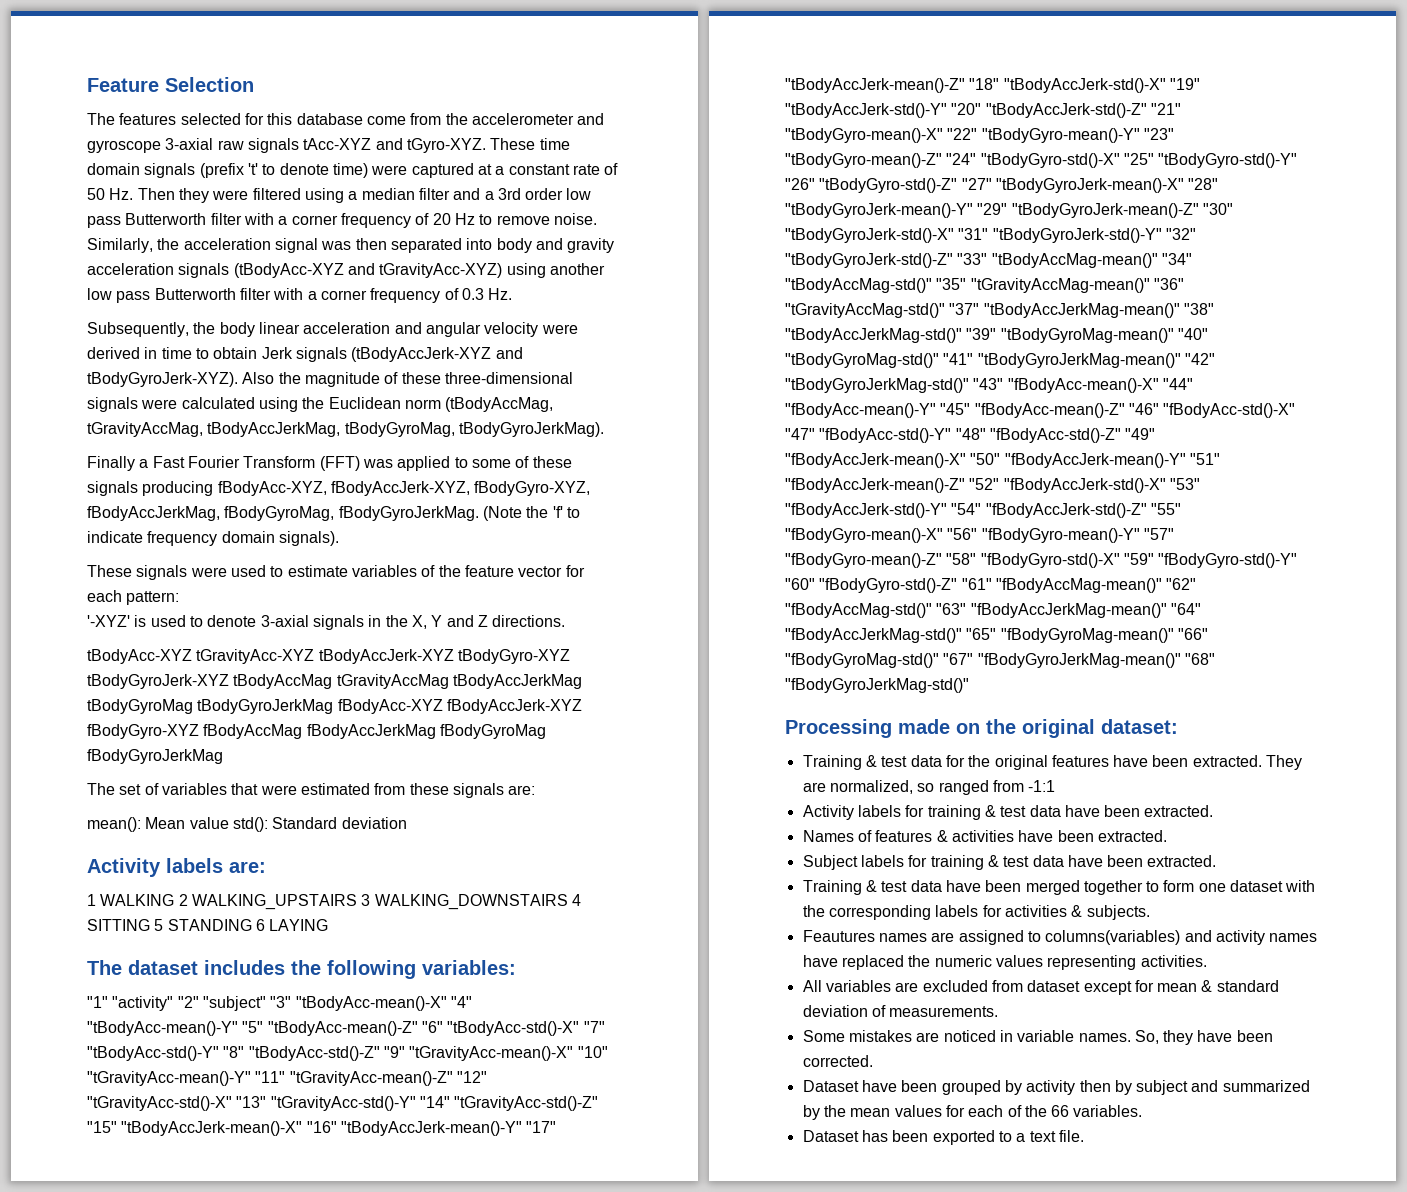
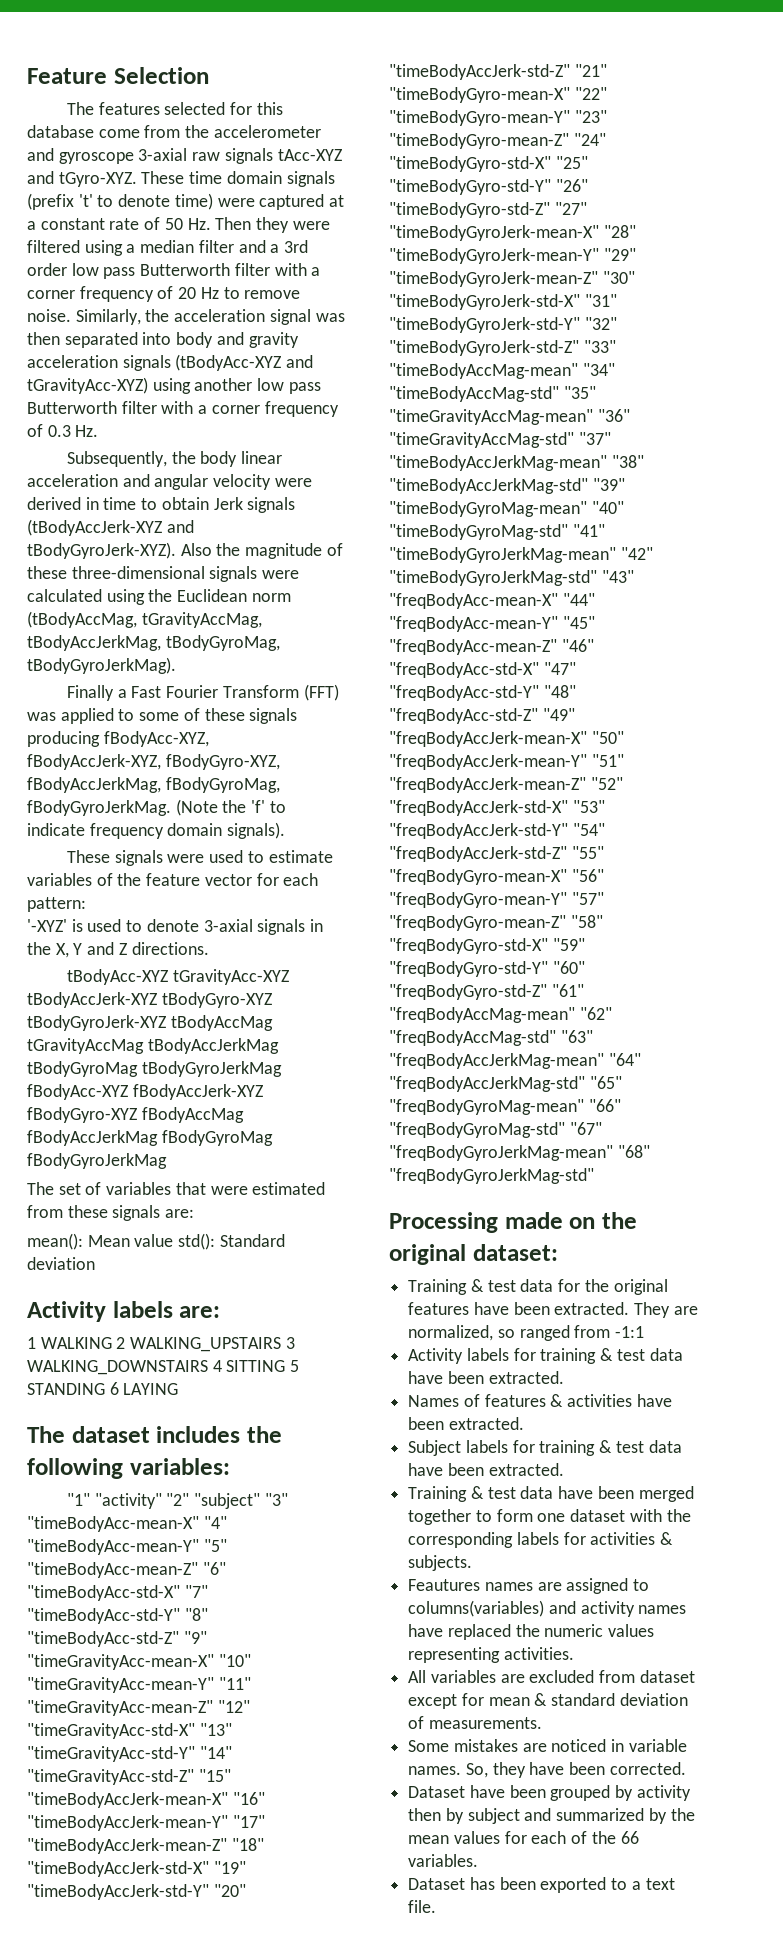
[295,996,472,1011] [87,1021,605,1036] [87,1046,608,1061] [87,1071,487,1086] [87,1096,599,1111] [87,1121,557,1136] [785,78,1200,93] [785,103,1181,118] [785,128,1174,143] [785,153,1298,168] [785,178,1219,193] [785,203,1233,218] [785,228,1196,243] [785,253,1192,268] [785,278,1184,293] [785,303,1214,318] [785,328,1208,343] [785,353,1215,368] [785,378,1193,393] [785,403,1296,418] [785,428,1156,443] [785,453,1220,468] [785,478,1200,493] [785,503,1181,518] [785,528,1174,543] [785,553,1298,568] [785,578,1197,593] [785,603,1201,618] [785,628,1208,643] [785,653,1215,668] [785,678,969,693] "tBodyAcc-mean()-X" "4" "tBodyAcc-mean()-Y" "5" "tBodyAcc-mean()-Z" "6" "tBodyAcc-std()-X" "7" "tBodyAcc-std()-Y" "8" "tBodyAcc-std()-Z" "9" "tGravityAcc-mean()-X" "10" "tGravityAcc-mean()-Y" "11" "tGravityAcc-mean()-Z" "12" "tGravityAcc-std()-X" "13" "tGravityAcc-std()-Y" "14" "tGravityAcc-std()-Z" "15" "tBodyAccJerk-mean()-X" "16" "tBodyAccJerk-mean()-Y" "17" "tBodyAccJerk-mean()-Z" "18" "tBodyAccJerk-std()-X" "19" "tBodyAccJerk-std()-Y" "20" "tBodyAccJerk-std()-Z" "21" "tBodyGyro-mean()-X" "22" "tBodyGyro-mean()-Y" "23" "tBodyGyro-mean()-Z" "24" "tBodyGyro-std()-X" "25" "tBodyGyro-std()-Y" "26" "tBodyGyro-std()-Z" "27" "tBodyGyroJerk-mean()-X" "28" "tBodyGyroJerk-mean()-Y" "29" "tBodyGyroJerk-mean()-Z" "30" "tBodyGyroJerk-std()-X" "31" "tBodyGyroJerk-std()-Y" "32" "tBodyGyroJerk-std()-Z" "33" "tBodyAccMag-mean()" "34" "tBodyAccMag-std()" "35" "tGravityAccMag-mean()" "36" "tGravityAccMag-std()" "37" "tBodyAccJerkMag-mean()" "38" "tBodyAccJerkMag-std()" "39" "tBodyGyroMag-mean()" "40" "tBodyGyroMag-std()" "41" "tBodyGyroJerkMag-mean()" "42" "tBodyGyroJerkMag-std()" "43" "fBodyAcc-mean()-X" "44" "fBodyAcc-mean()-Y" "45" "fBodyAcc-mean()-Z" "46" "fBodyAcc-std()-X" "47" "fBodyAcc-std()-Y" "48" "fBodyAcc-std()-Z" "49" "fBodyAccJerk-mean()-X" "50" "fBodyAccJerk-mean()-Y" "51" "fBodyAccJerk-mean()-Z" "52" "fBodyAccJerk-std()-X" "53" "fBodyAccJerk-std()-Y" "54" "fBodyAccJerk-std()-Z" "55" "fBodyGyro-mean()-X" "56" "fBodyGyro-mean()-Y" "57" "fBodyGyro-mean()-Z" "58" "fBodyGyro-std()-X" "59" "fBodyGyro-std()-Y" "60" "fBodyGyro-std()-Z" "61" "fBodyAccMag-mean()" "62" "fBodyAccMag-std()" "63" "fBodyAccJerkMag-mean()" "64" "fBodyAccJerkMag-std()" "65" "fBodyGyroMag-mean()" "66" "fBodyGyroMag-std()" "67" "fBodyGyroJerkMag-mean()" "68" "fBodyGyroJerkMag-std()" -> [27,1516,227,1532] [27,1539,227,1555] [27,1562,226,1578] [27,1585,208,1601] [27,1608,208,1624] [27,1631,207,1647] [27,1654,251,1670] [27,1677,251,1693] [27,1700,250,1716] [27,1723,232,1739] [27,1746,232,1762] [27,1769,231,1785] [27,1792,265,1808] [27,1815,265,1831] [27,1838,264,1854] [27,1861,246,1877] [27,1884,246,1900] [389,64,607,80] [389,87,607,103] [389,110,607,126] [389,133,606,149] [389,156,588,172] [389,179,588,195] [389,202,587,218] [389,225,636,241] [389,248,636,264] [389,271,635,287] [389,294,617,310] [389,317,617,333] [389,340,616,356] [389,363,615,379] [389,386,596,402] [389,409,630,425] [389,432,611,448] [389,455,644,471] [389,478,625,494] [389,501,624,517] [389,524,605,540] [389,547,653,563] [389,570,634,586] [389,593,595,609] [389,616,595,632] [389,639,594,655] [389,662,576,678] [389,685,576,701] [389,708,575,724] [389,731,624,747] [389,754,624,770] [389,777,623,793] [389,800,605,816] [389,823,605,839] [389,846,604,862] [389,869,604,885] [389,892,604,908] [389,915,603,931] [389,938,585,954] [389,961,585,977] [389,984,584,1000] [389,1007,612,1023] [389,1030,593,1046] [389,1053,641,1069] [389,1076,622,1092] [389,1099,621,1115] [389,1122,602,1138] [389,1145,650,1161] [389,1168,594,1184] "timeBodyAcc-mean-X" "4" "timeBodyAcc-mean-Y" "5" "timeBodyAcc-mean-Z" "6" "timeBodyAcc-std-X" "7" "timeBodyAcc-std-Y" "8" "timeBodyAcc-std-Z" "9" "timeGravityAcc-mean-X" "10" "timeGravityAcc-mean-Y" "11" "timeGravityAcc-mean-Z" "12" "timeGravityAcc-std-X" "13" "timeGravityAcc-std-Y" "14" "timeGravityAcc-std-Z" "15" "timeBodyAccJerk-mean-X" "16" "timeBodyAccJerk-mean-Y" "17" "timeBodyAccJerk-mean-Z" "18" "timeBodyAccJerk-std-X" "19" "timeBodyAccJerk-std-Y" "20" "timeBodyAccJerk-std-Z" "21" "timeBodyGyro-mean-X" "22" "timeBodyGyro-mean-Y" "23" "timeBodyGyro-mean-Z" "24" "timeBodyGyro-std-X" "25" "timeBodyGyro-std-Y" "26" "timeBodyGyro-std-Z" "27" "timeBodyGyroJerk-mean-X" "28" "timeBodyGyroJerk-mean-Y" "29" "timeBodyGyroJerk-mean-Z" "30" "timeBodyGyroJerk-std-X" "31" "timeBodyGyroJerk-std-Y" "32" "timeBodyGyroJerk-std-Z" "33" "timeBodyAccMag-mean" "34" "timeBodyAccMag-std" "35" "timeGravityAccMag-mean" "36" "timeGravityAccMag-std" "37" "timeBodyAccJerkMag-mean" "38" "timeBodyAccJerkMag-std" "39" "timeBodyGyroMag-mean" "40" "timeBodyGyroMag-std" "41" "timeBodyGyroJerkMag-mean" "42" "timeBodyGyroJerkMag-std" "43" "freqBodyAcc-mean-X" "44" "freqBodyAcc-mean-Y" "45" "freqBodyAcc-mean-Z" "46" "freqBodyAcc-std-X" "47" "freqBodyAcc-std-Y" "48" "freqBodyAcc-std-Z" "49" "freqBodyAccJerk-mean-X" "50" "freqBodyAccJerk-mean-Y" "51" "freqBodyAccJerk-mean-Z" "52" "freqBodyAccJerk-std-X" "53" "freqBodyAccJerk-std-Y" "54" "freqBodyAccJerk-std-Z" "55" "freqBodyGyro-mean-X" "56" "freqBodyGyro-mean-Y" "57" "freqBodyGyro-mean-Z" "58" "freqBodyGyro-std-X" "59" "freqBodyGyro-std-Y" "60" "freqBodyGyro-std-Z" "61" "freqBodyAccMag-mean" "62" "freqBodyAccMag-std" "63" "freqBodyAccJerkMag-mean" "64" "freqBodyAccJerkMag-std" "65" "freqBodyGyroMag-mean" "66" "freqBodyGyroMag-std" "67" "freqBodyGyroJerkMag-mean" "68" "freqBodyGyroJerkMag-std"

